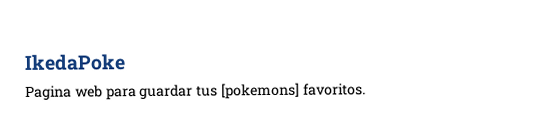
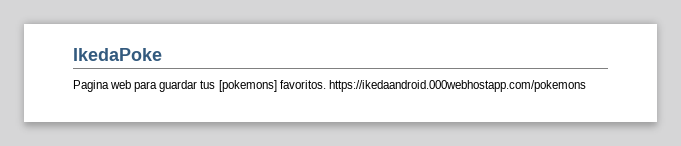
(366, 89) none -> [328,80,586,92] https://ikedaandroid.000webhostapp.com/pokemons

